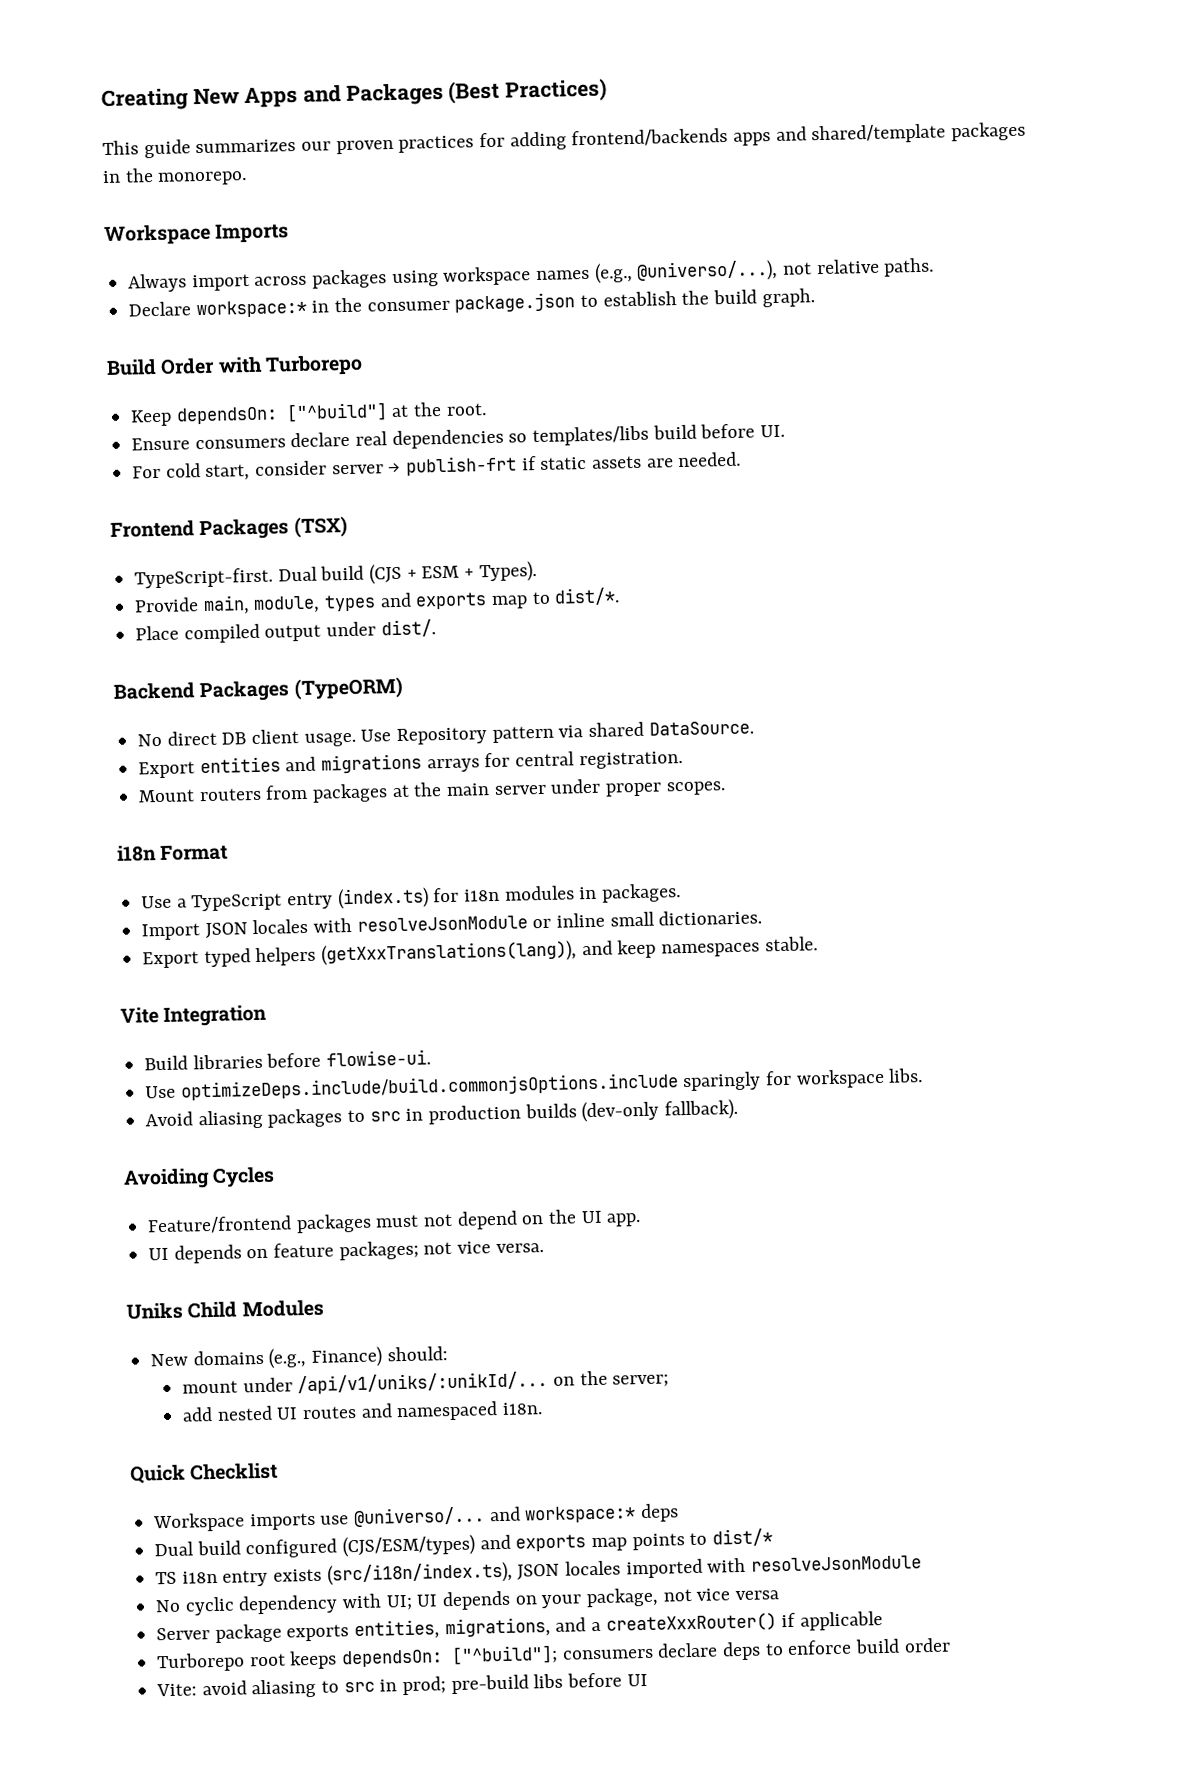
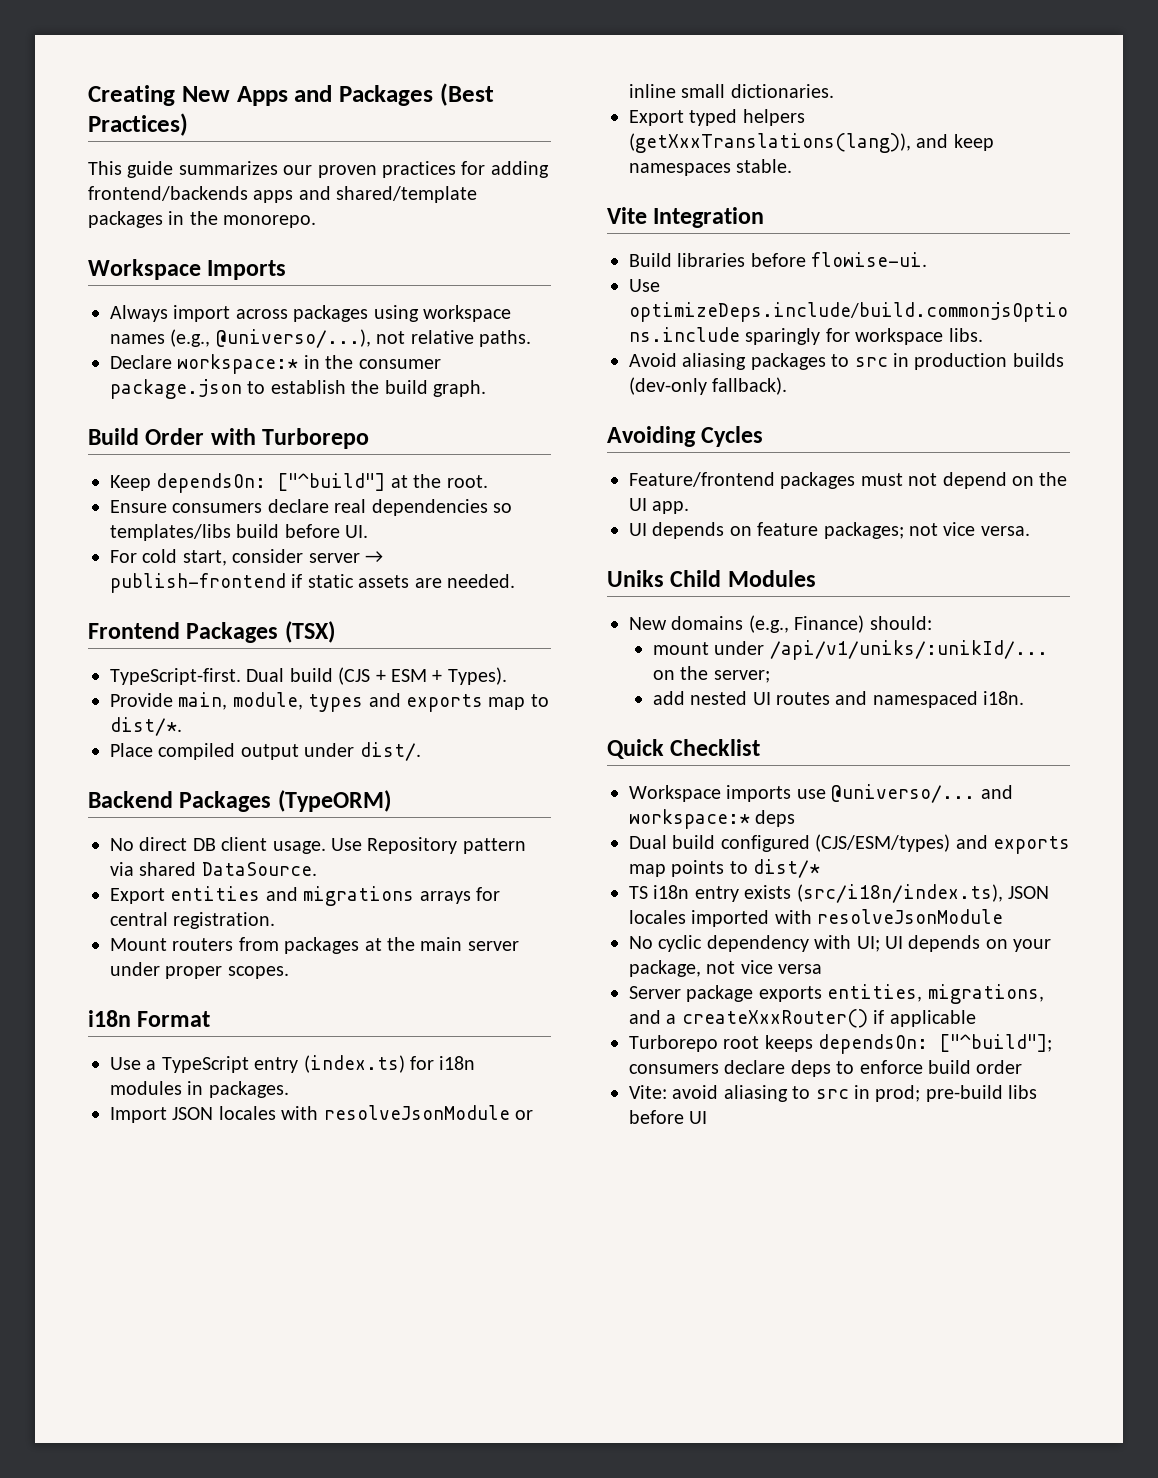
[405,455,518,476] publish-frt -> [110,573,286,593] publish-frontend

